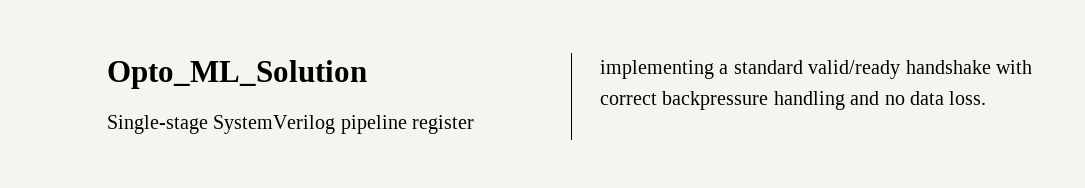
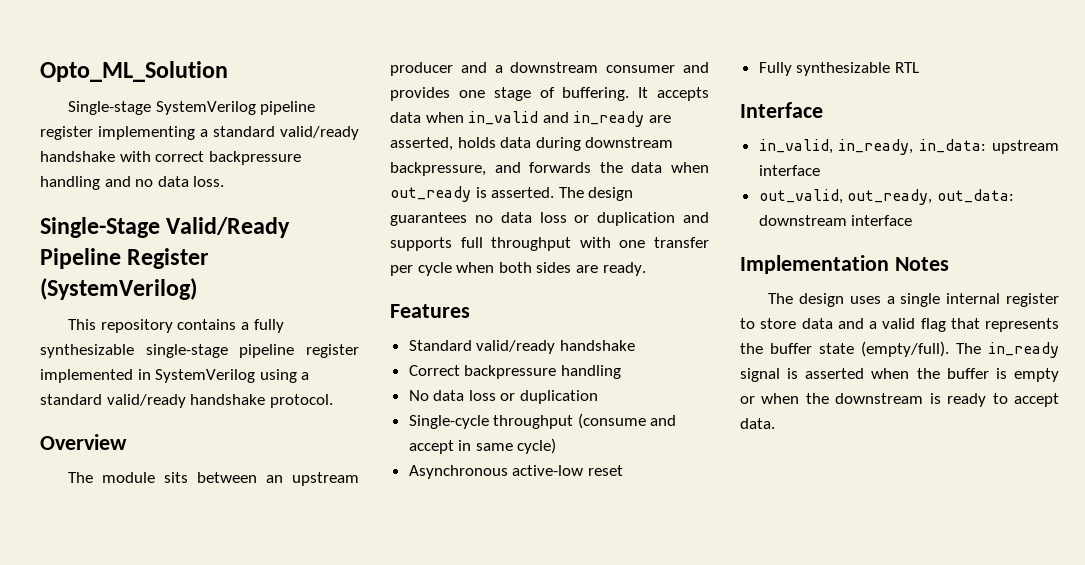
(987, 98) none -> [40,217,291,238] [40,248,210,269] [40,278,197,300] [68,319,284,333] [40,344,360,358] [40,369,310,383] [40,394,333,408] [40,434,127,450] [68,472,359,486] [390,62,709,76] [390,87,709,101] [390,111,671,127] [390,137,674,151] [390,162,709,176] [390,186,634,202] [390,212,709,226] [390,237,709,251] [390,262,646,276] [390,304,470,318] [408,340,635,354] [408,365,621,379] [408,390,599,404] [408,413,677,429] [408,438,557,454] [408,465,623,479] [758,62,919,76] [740,102,823,118] [758,139,1059,155] [758,165,820,176] [758,189,1014,205] [758,215,913,226] [740,255,949,274] [768,293,1059,307] [740,318,1059,332] [740,341,1059,358] [740,368,1059,382] [740,393,1059,407] [740,418,775,429] // Single-Stage Valid/Ready Pipeline Register (SystemVerilog) // This repository contains a fully synthesizable single-stage pipeline register implemented in SystemVerilog using a standard valid/ready handshake protocol. // Overview // The module sits between an upstream producer and a downstream consumer and provides one stage of buffering. It accepts data when in_valid and in_ready are asserted, holds data during downstream backpressure, and forwards the data when out_ready is asserted. The design guarantees no data loss or duplication and supports full throughput with one transfer per cycle when both sides are ready. // Features // Standard valid/ready handshake // Correct backpressure handling // No data loss or duplication // Single-cycle throughput (consume and accept in same cycle) // Asynchronous active-low reset // Fully synthesizable RTL // Interface // in_valid, in_ready, in_data: upstream interface // out_valid, out_ready, out_data: downstream interface // Implementation Notes // The design uses a single internal register to store data and a valid flag that represents the buffer state (empty/full). The in_ready signal is asserted when the buffer is empty or when the downstream is ready to accept data.

